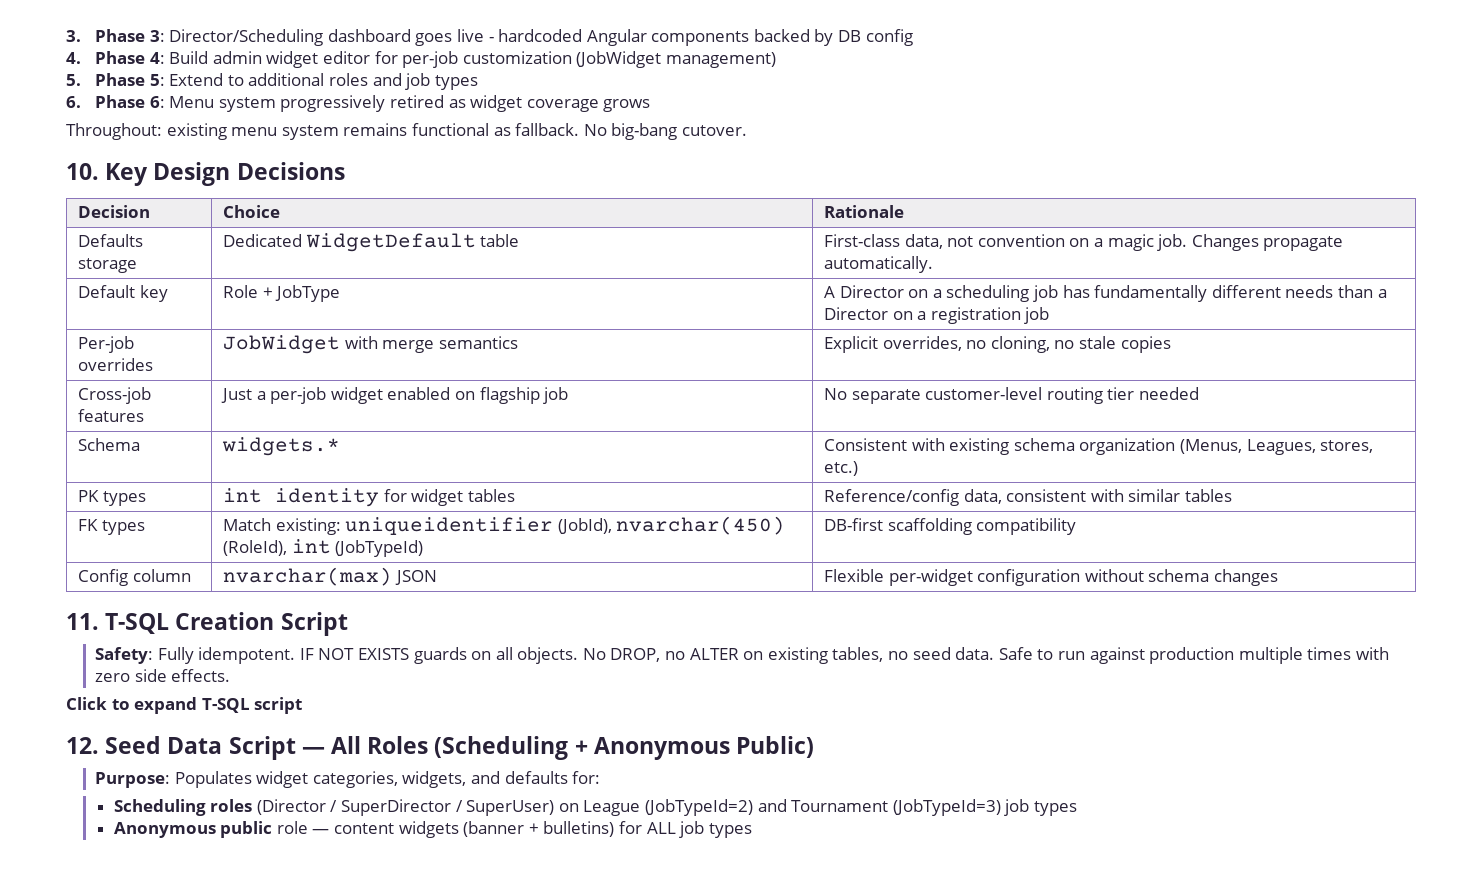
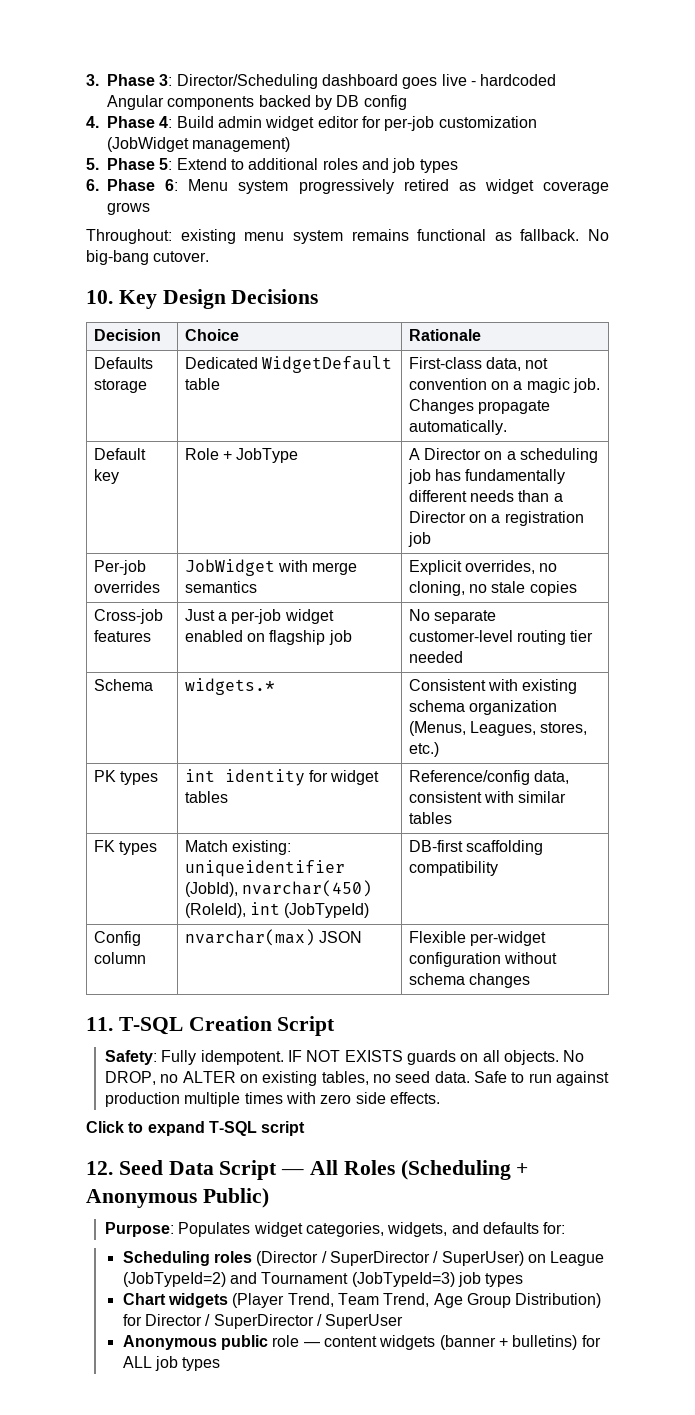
(1077, 808) none -> [122,1293,602,1308] [122,1314,404,1329] // Chart widgets (Player Trend, Team Trend, Age Group Distribution) for Director / SuperDirector / SuperUser

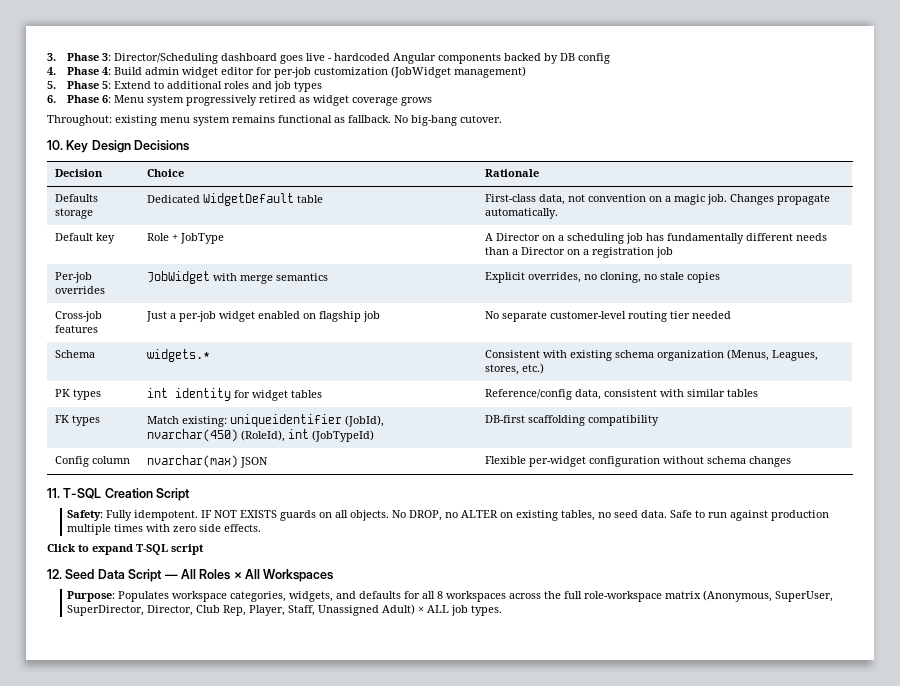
[400,1160,529,1180] [86,1188,269,1208] (Scheduling + Anonymous Public) -> [233,569,334,582] × All Workspaces
[253,1222,303,1237] widget -> [172,591,228,602] workspace
[543,1222,566,1234] [122,1251,605,1266] [122,1272,524,1287] [122,1293,602,1308] [122,1314,404,1329] [122,1335,601,1350] for: // Scheduling roles (Director / SuperDirector / SuperUser) on League (JobTypeId=2) and Tournament (JobTypeId=3) job types // Chart widgets (Player Trend, Team Trend, Age Group Distribution) for Director / SuperDirector / SuperUser // Anonymous public role — content widgets (banner + bulletins) for -> [404,590,834,602] [67,604,425,616] for all 8 workspaces across the full role-workspace matrix (Anonymous, SuperUser, SuperDirector, Director, Club Rep, Player, Staff, Unassigned Adult) ×
[182,1357,221,1371] types -> [471,605,503,616] types.

